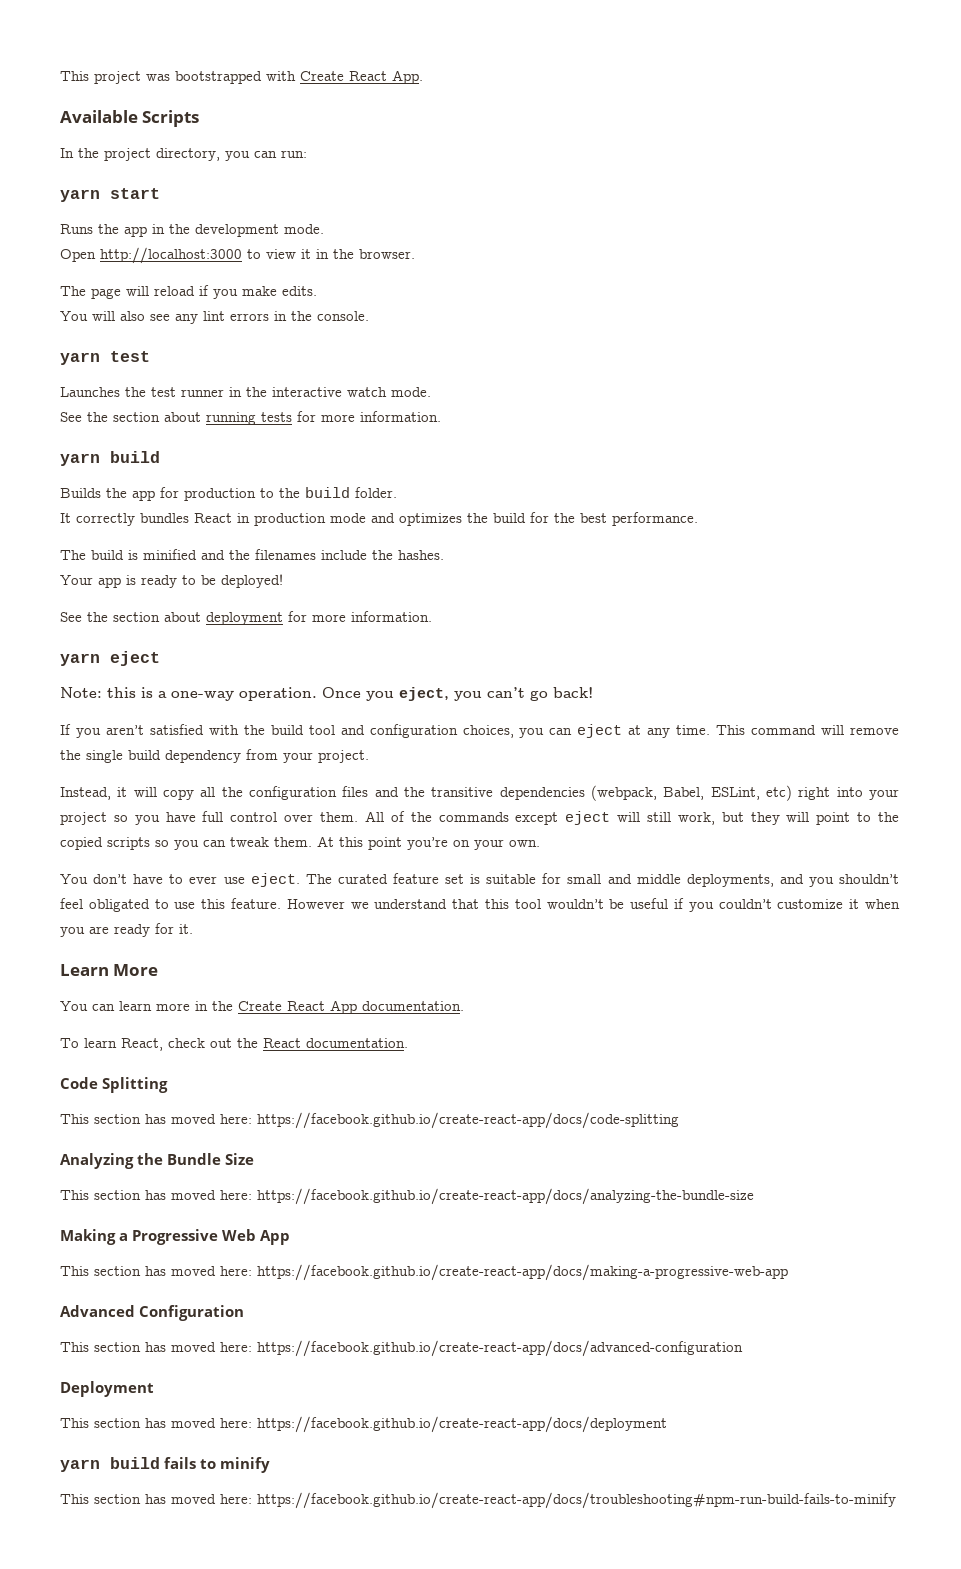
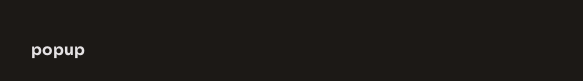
[60,70,423,84] [60,110,200,127] [60,148,307,161] [60,188,160,202] [60,224,324,237] [60,247,415,264] [60,285,317,299] [60,311,369,324] [60,351,150,365] [60,387,431,397] [60,411,441,425] [60,451,160,466] [60,487,397,501] [60,512,698,526] [60,549,444,560] [60,574,283,588] [60,611,432,625] [60,651,160,666] [60,687,593,701] [60,724,900,738] [60,749,369,763] [60,785,900,801] [60,811,900,825] [60,836,540,850] [60,873,900,887] [60,898,900,912] [60,923,193,937] [60,964,159,976] [60,1000,464,1014] [60,1038,408,1051] [60,1077,169,1093] [60,1112,679,1129] [60,1153,255,1169] [60,1188,754,1205] [60,1229,291,1245] [60,1264,788,1281] [60,1305,245,1321] [60,1340,743,1357] [60,1381,154,1397] [60,1416,667,1433] [60,1457,271,1473] [60,1492,896,1509] This project was bootstrapped with Create React App. // Available Scripts // In the project directory, you can run: // yarn start // Runs the app in the development mode. // Open http://localhost:3000 to view it in the browser. // The page will reload if you make edits. // You will also see any lint errors in the console. // yarn test // Launches the test runner in the interactive watch mode. // See the section about running tests for more information. // yarn build // Builds the app for production to the build folder. // It correctly bundles React in production mode and optimizes the build for the best performance. // The build is minified and the filenames include the hashes. // Your app is ready to be deployed! // See the section about deployment for more information. // yarn eject // Note: this is a one-way operation. Once you eject, you can’t go back! // If you aren’t satisfied with the build tool and configuration choices, you can eject at any time. This command will remove the single build dependency from your project. // Instead, it will copy all the configuration files and the transitive dependencies (webpack, Babel, ESLint, etc) right into your project so you have full control over them. All of the commands except eject will still work, but they will point to the copied scripts so you can tweak them. At this point you’re on your own. // You don’t have to ever use eject. The curated feature set is suitable for small and middle deployments, and you shouldn’t feel obligated to use this feature. However we understand that this tool wouldn’t be useful if you couldn’t customize it when you are ready for it. // Learn More // You can learn more in the Create React App documentation. // To learn React, check out the React documentation. // Code Splitting // This section has moved here: https://facebook.github.io/create-react-app/docs/code-splitting // Analyzing the Bundle Size // This section has moved here: https://facebook.github.io/create-react-app/docs/analyzing-the-bundle-size // Making a Progressive Web App // This section has moved here: https://facebook.github.io/create-react-app/docs/making-a-progressive-web-app // Advanced Configuration // This section has moved here: https://facebook.github.io/create-react-app/docs/advanced-configuration // Deployment // This section has moved here: https://facebook.github.io/create-react-app/docs/deployment // yarn build fails to minify // This section has moved here: https://facebook.github.io/create-react-app/docs/troubleshooting#npm-run-build-fails-to-minify -> [31,46,85,59] popup

